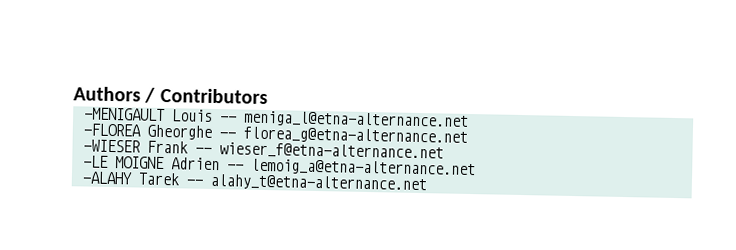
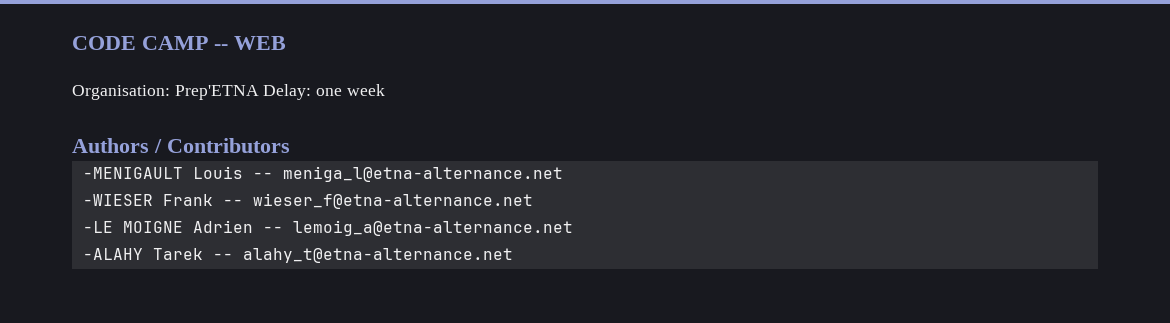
(73, 94) none -> [72,36,286,50] [72,84,385,100] CODE CAMP -- WEB // Organisation: Prep'ETNA Delay: one week //
[82,123,468,145] // -FLOREA Gheorghe -- florea_g@etna-alternance.net -> (563, 174) none

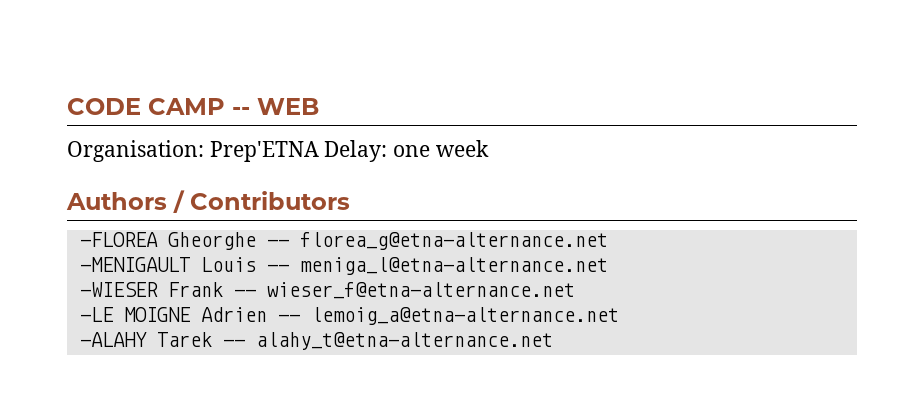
(290, 145) none -> [79,232,608,250] // -FLOREA Gheorghe -- florea_g@etna-alternance.net

